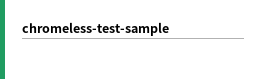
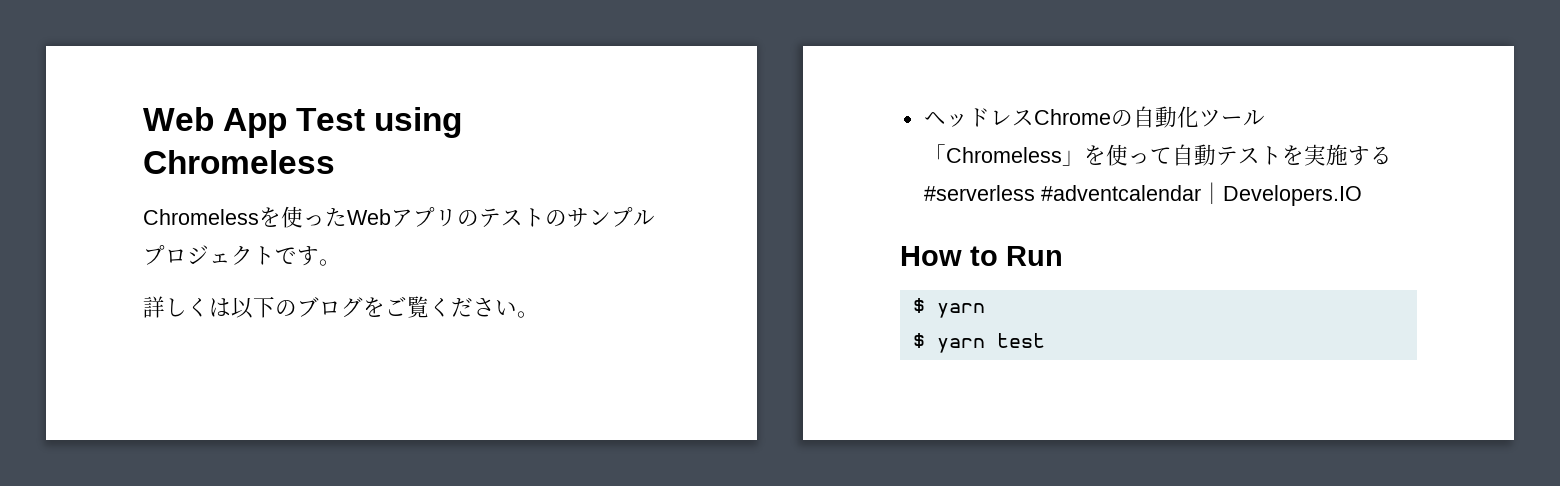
[22,22,169,36] chromeless-test-sample -> [143,107,463,138] [143,150,335,174] [143,206,655,228] [143,245,341,266] [143,296,539,319] [923,106,1265,128] [923,144,1392,166] [923,182,1362,206] [900,246,1063,266] [912,298,985,318] [912,333,1045,353] Web App Test using Chromeless // Chromelessを使ったWebアプリのテストのサンプルプロジェクトです。 // 詳しくは以下のブログをご覧ください。 // ヘッドレスChromeの自動化ツール「Chromeless」を使って自動テストを実施する#serverless #adventcalendar｜Developers.IO // How to Run // $ yarn // $ yarn test

